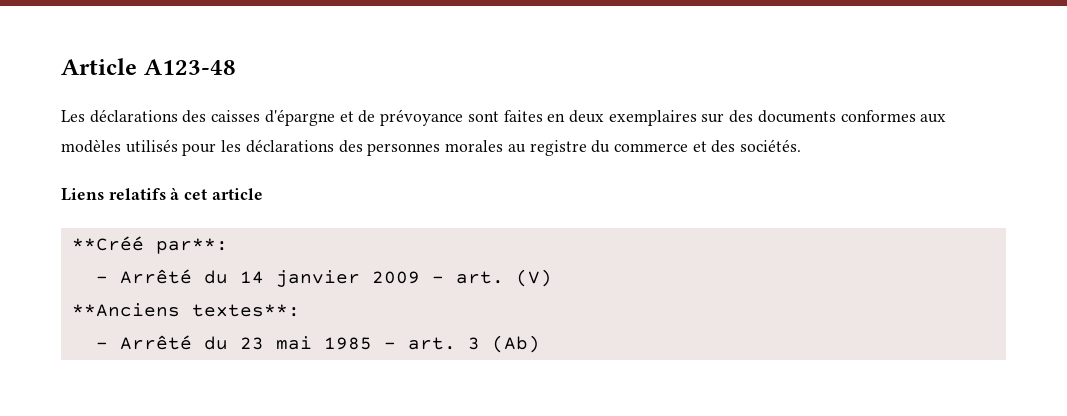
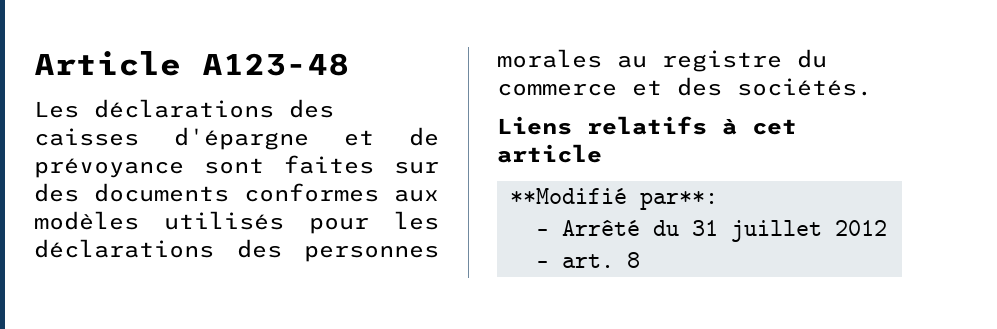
[547,110,697,126] en deux exemplaires -> (374, 164) none
[71,236,144,251] **Créé -> [509,188,627,204] **Modifié
[239,269,552,287] [71,303,300,317] [95,335,540,353] 14 janvier 2009 - art. (V) // **Anciens textes**: // - Arrêté du 23 mai 1985 - art. 3 (Ab) -> [691,220,887,242] [535,252,640,268] 31 juillet 2012 - art. 8

